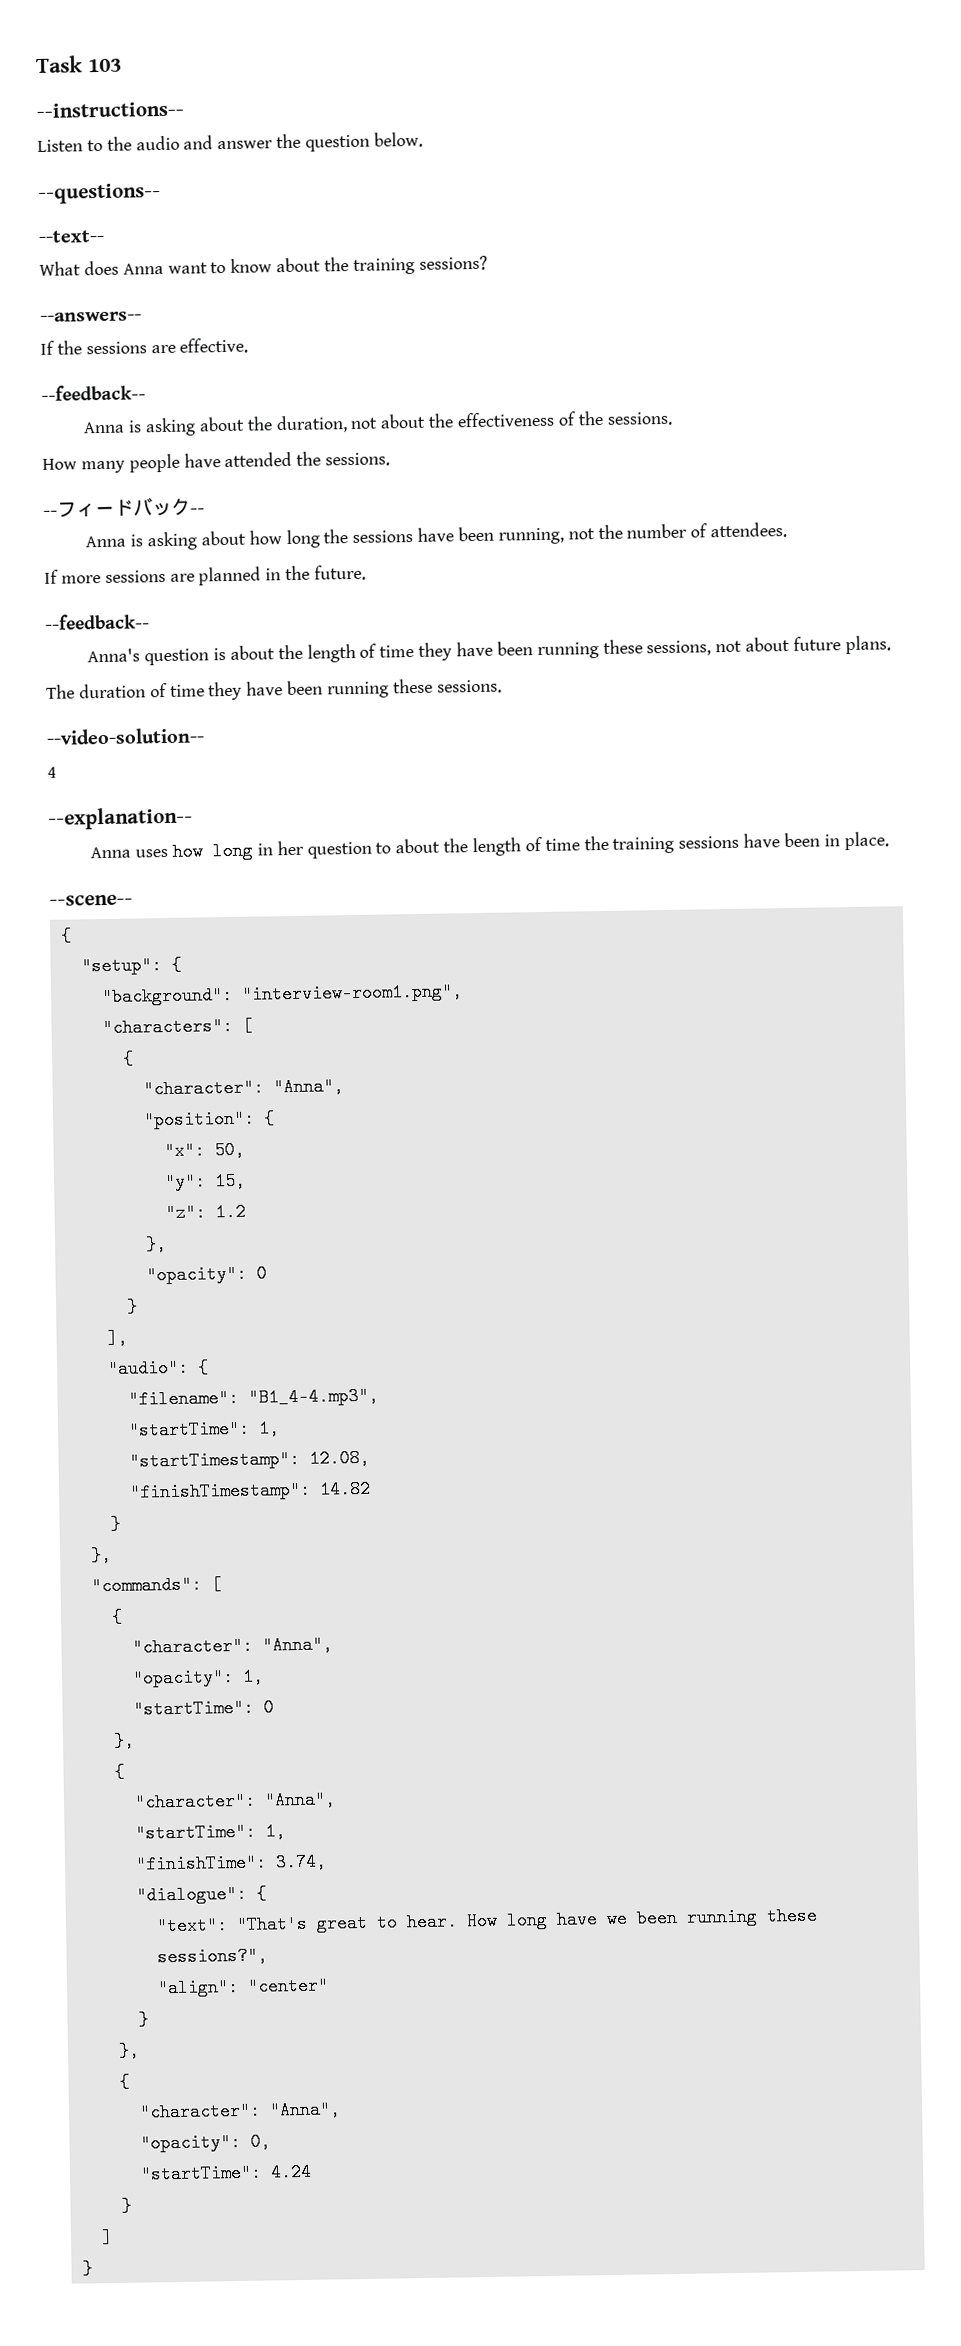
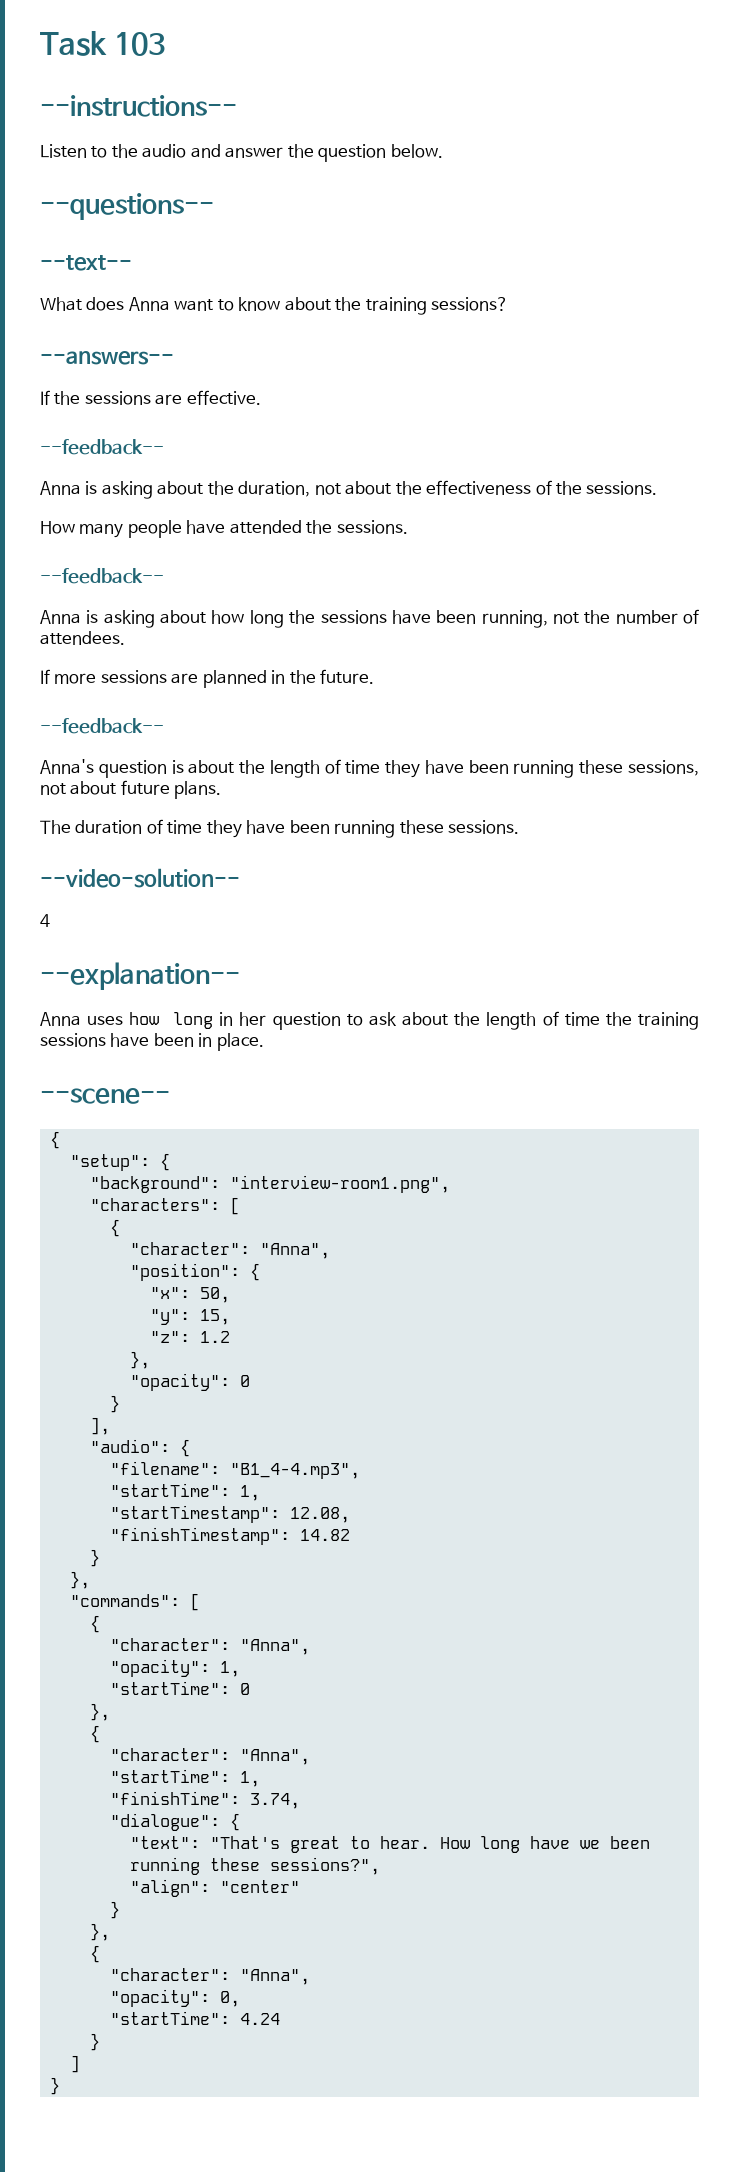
[43,497,205,518] --フィードバック-- -> [40,568,164,584] --feedback--
(392, 848) none -> [368,1012,397,1026] ask

